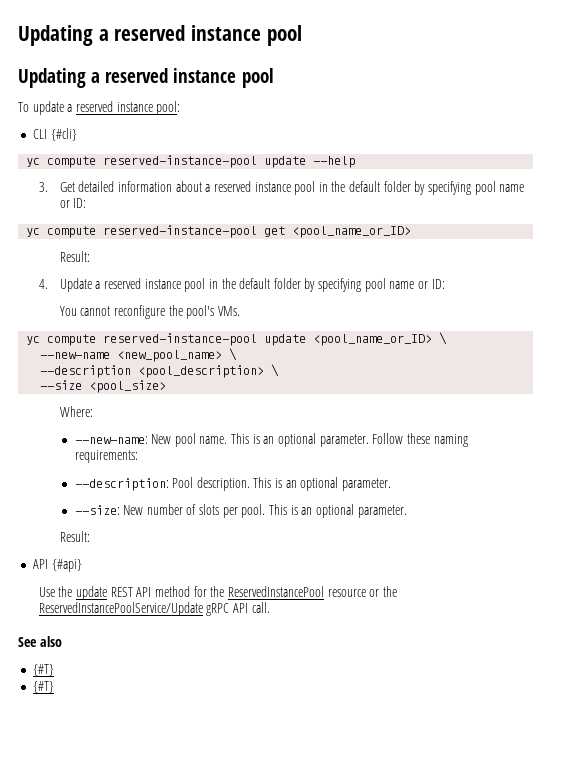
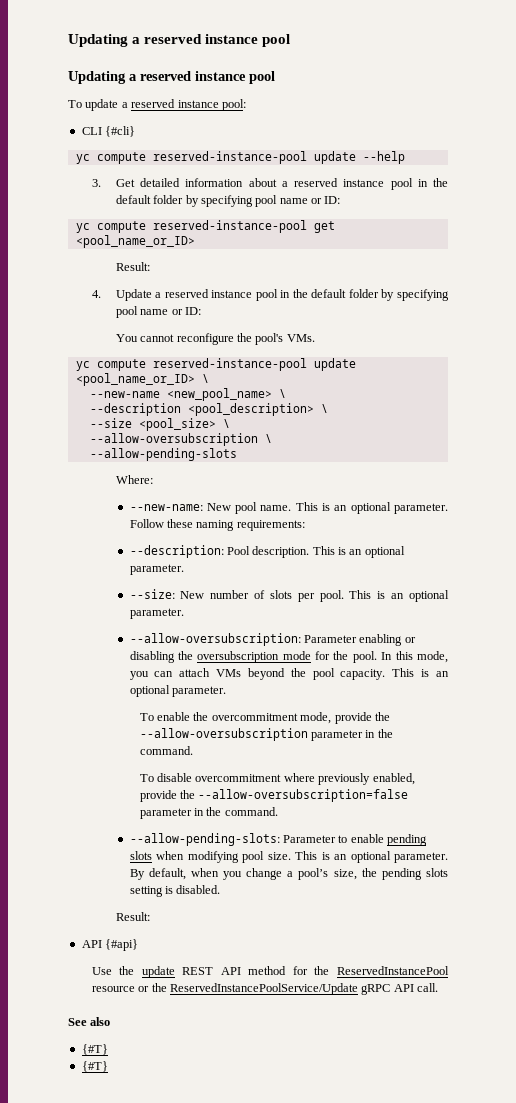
(167, 386) none -> [222,419,230,428] [89,433,272,446] [89,448,237,461] \ // --allow-oversubscription \ // --allow-pending-slots
(407, 511) none -> [129,633,416,646] [129,651,449,663] [129,668,450,680] [129,685,226,697] [139,712,390,724] [139,728,393,741] [139,746,193,755] [139,773,415,785] [139,789,409,802] [139,807,278,819] [129,833,428,846] [129,851,448,863] [129,868,448,880] [129,885,221,897] // --allow-oversubscription: Parameter enabling or disabling the oversubscription mode for the pool. In this mode, you can attach VMs beyond the pool capacity. This is an optional parameter. // To enable the overcommitment mode, provide the --allow-oversubscription parameter in the command. // To disable overcommitment where previously enabled, provide the --allow-oversubscription=false parameter in the command. // --allow-pending-slots: Parameter to enable pending slots when modifying pool size. This is an optional parameter. By default, when you change a pool’s size, the pending slots setting is disabled.

